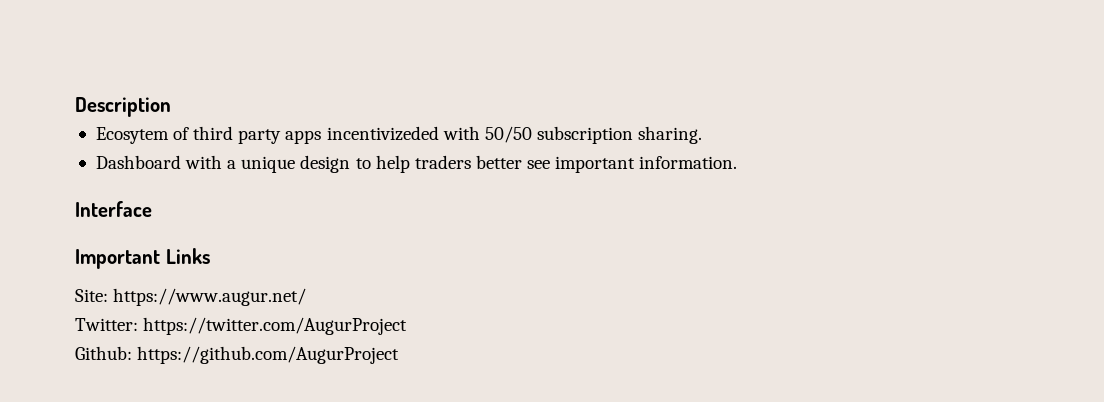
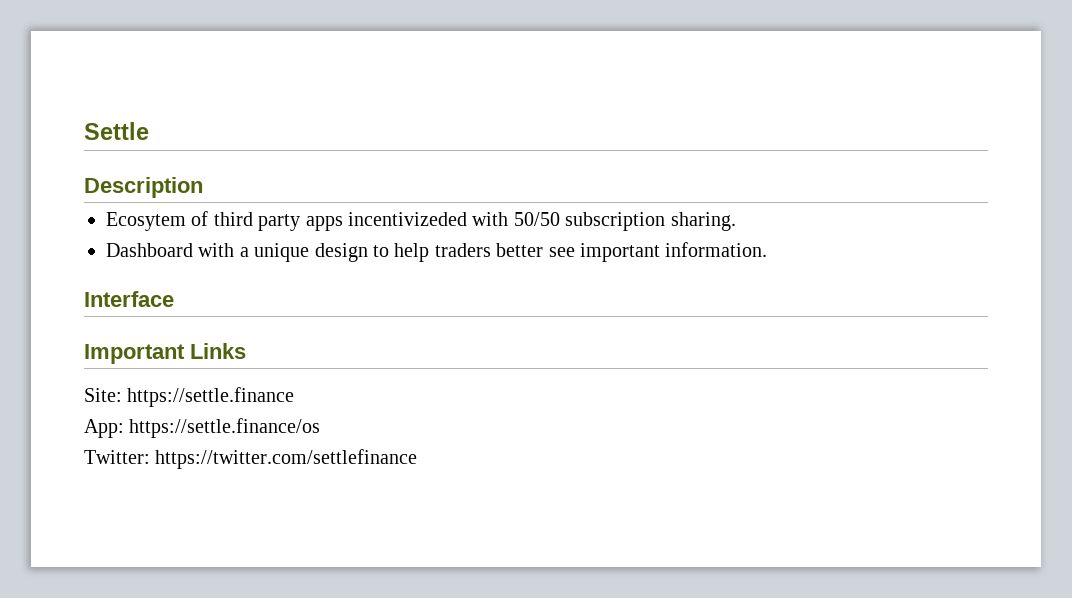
(75, 107) none -> [84,122,149,140] Settle //
[113,288,307,306] [75,317,408,335] [75,346,400,364] https://www.augur.net/ // Twitter: https://twitter.com/AugurProject // Github: https://github.com/AugurProject -> [127,387,295,407] [84,418,321,438] [84,449,418,469] https://settle.finance // App: https://settle.finance/os // Twitter: https://twitter.com/settlefinance

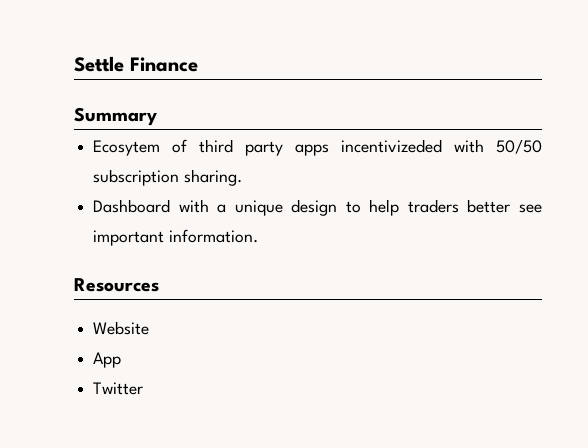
[84,177,203,198] // Description -> [129,57,198,72] [74,107,157,126] Finance // Summary
[84,291,174,307] [84,343,246,364] [84,387,295,407] [84,418,321,438] [84,449,418,469] Interface // Important Links // Site: https://settle.finance // App: https://settle.finance/os // Twitter: https://twitter.com/settlefinance -> [74,278,159,292] [93,321,150,335] [93,352,122,368] [93,382,144,395] Resources // Website // App // Twitter

